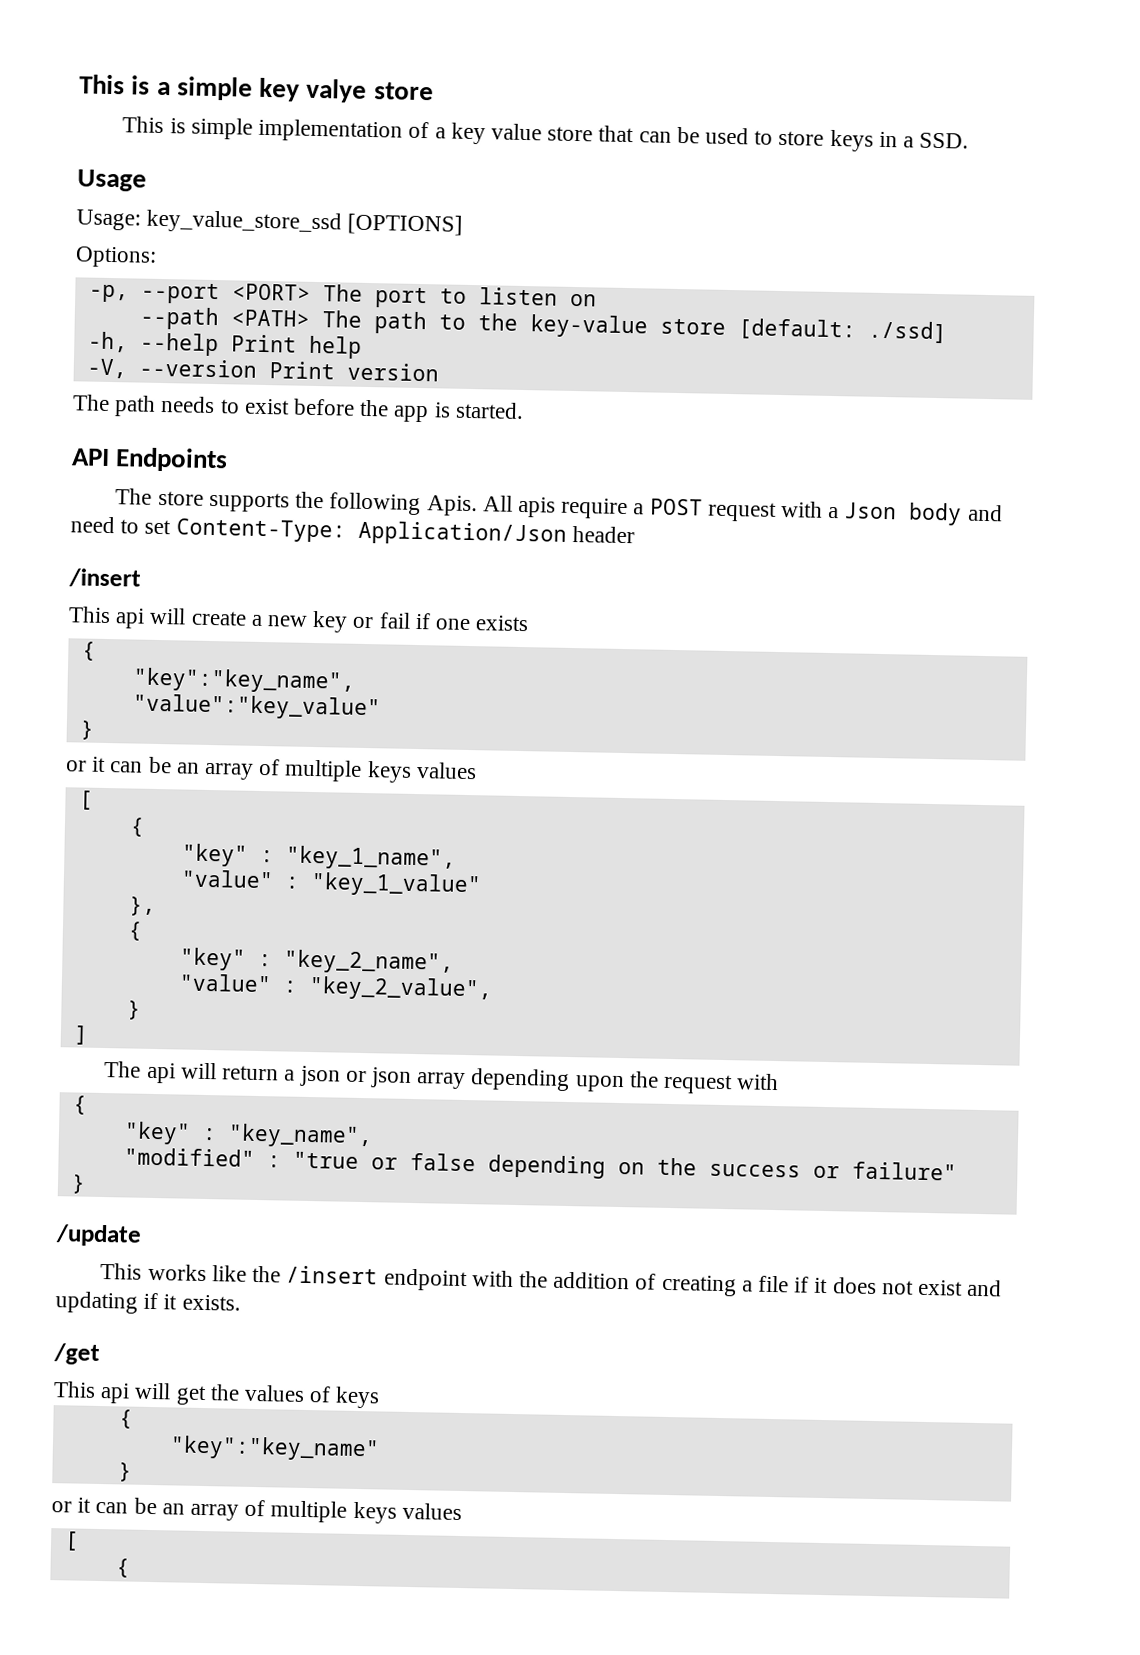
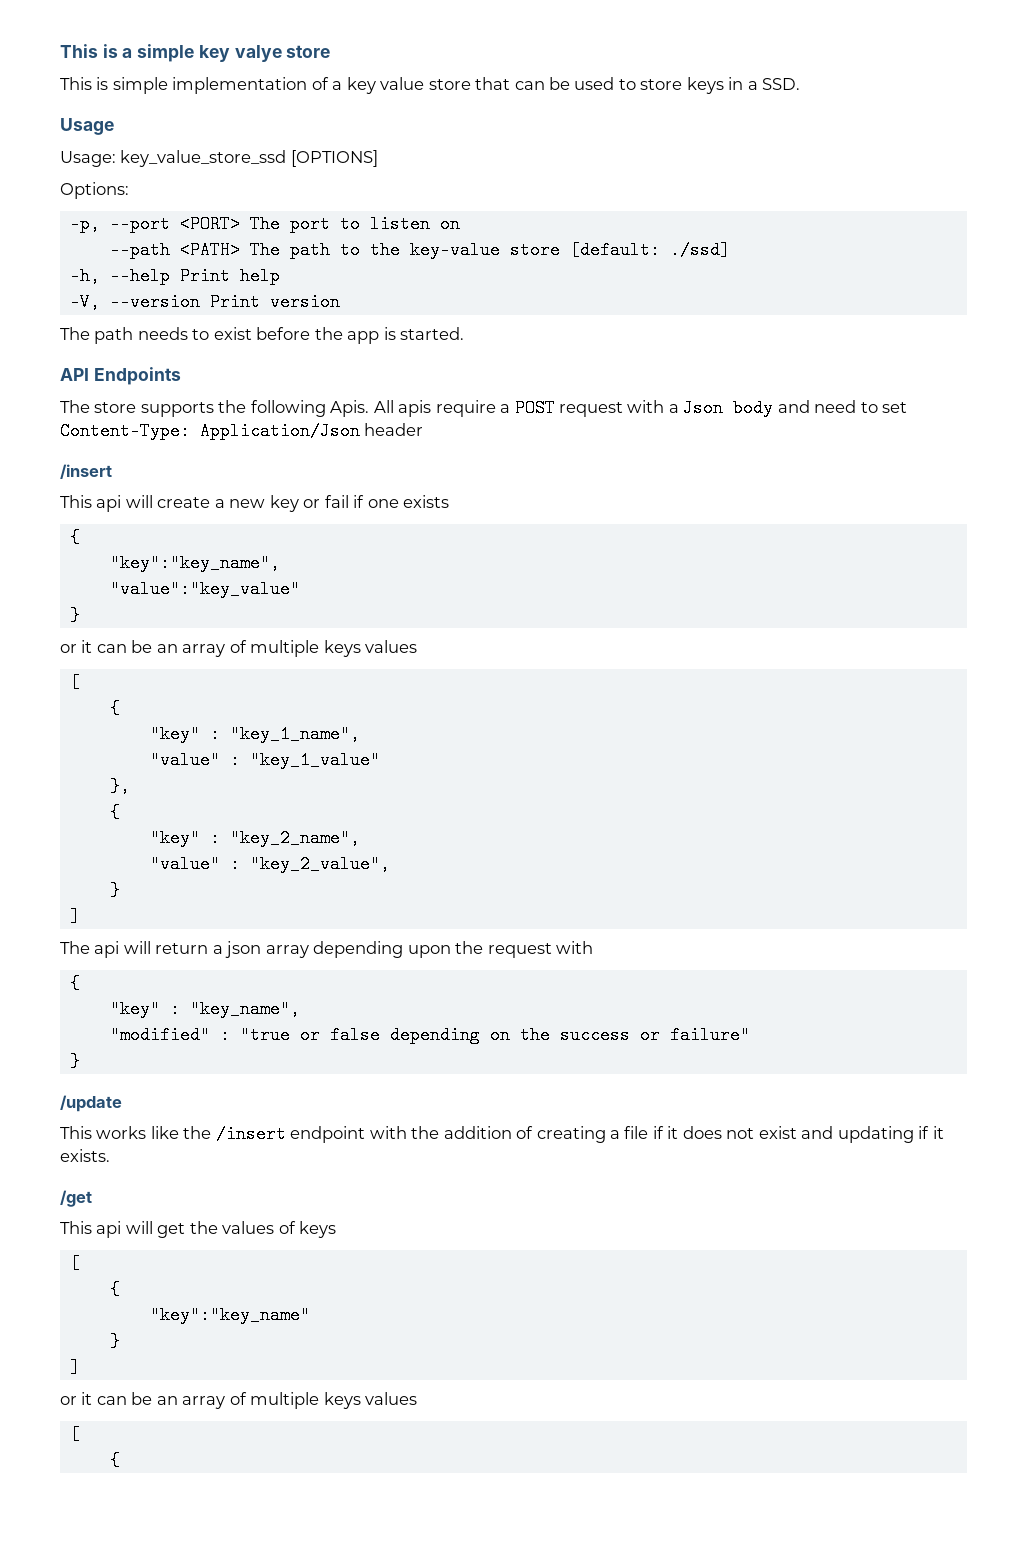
[345,1067,412,1088] or json -> (262, 949) none
(381, 1397) none -> [69,1254,80,1272] // [
(132, 1472) none -> [69,1358,80,1376] // ]

